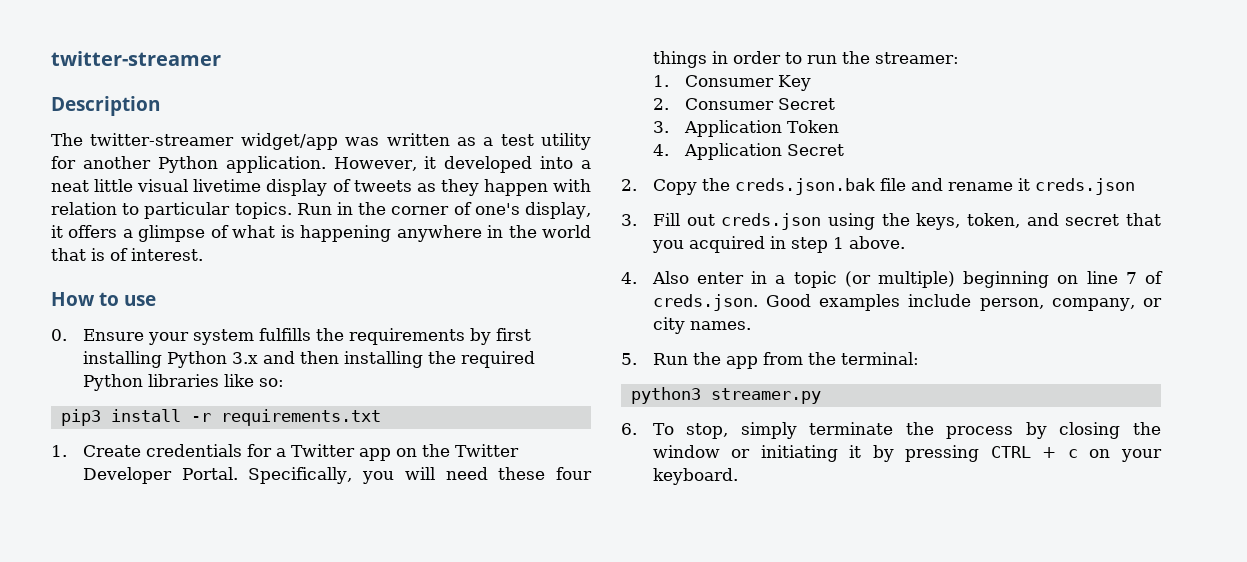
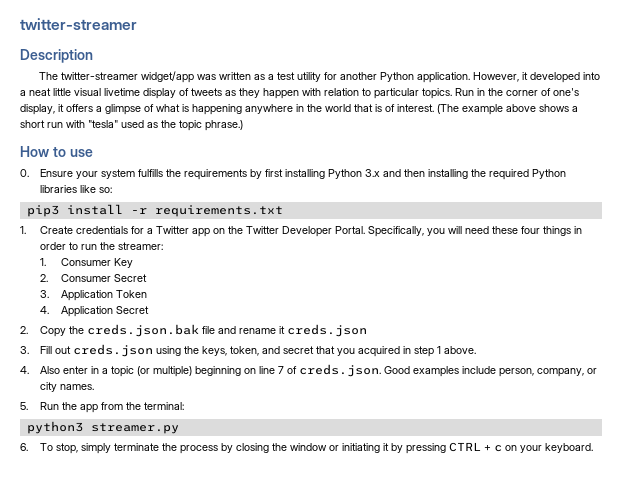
(203, 254) none -> [437,104,578,115] [20,120,243,131] (The example above shows a short run with "tesla" used as the topic phrase.)

